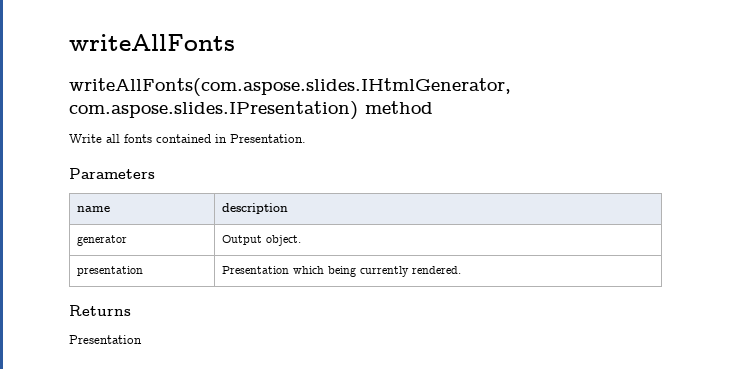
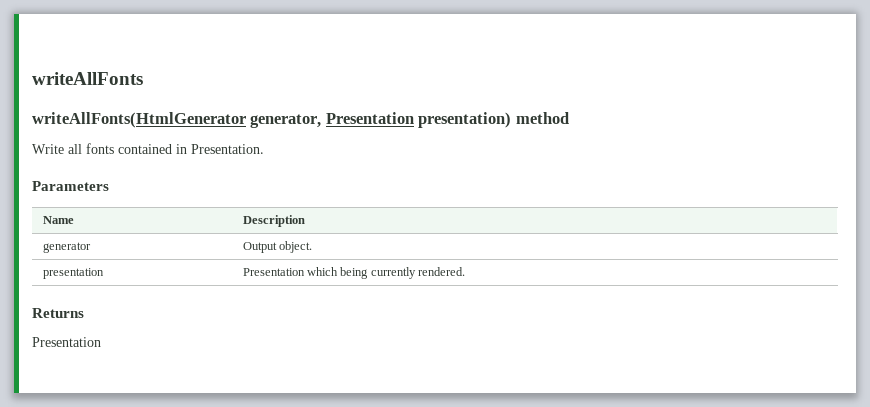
[69,78,511,96] [69,101,358,120] writeAllFonts(com.aspose.slides.IHtmlGenerator, com.aspose.slides.IPresentation) -> [32,112,512,128] writeAllFonts(HtmlGenerator generator, Presentation presentation)
[77,206,111,212] [222,203,289,214] name | description -> [42,216,74,224] [242,215,305,227] Name | Description

